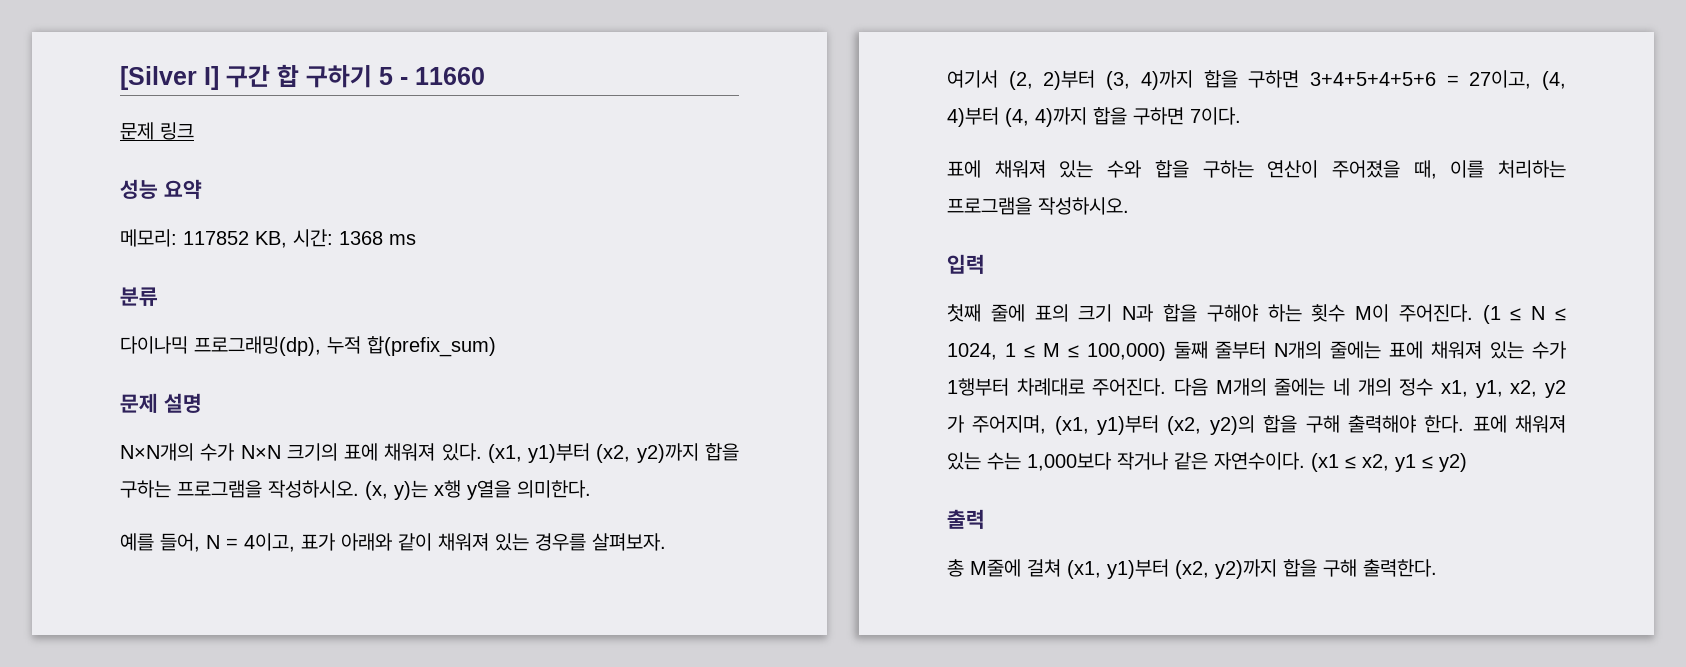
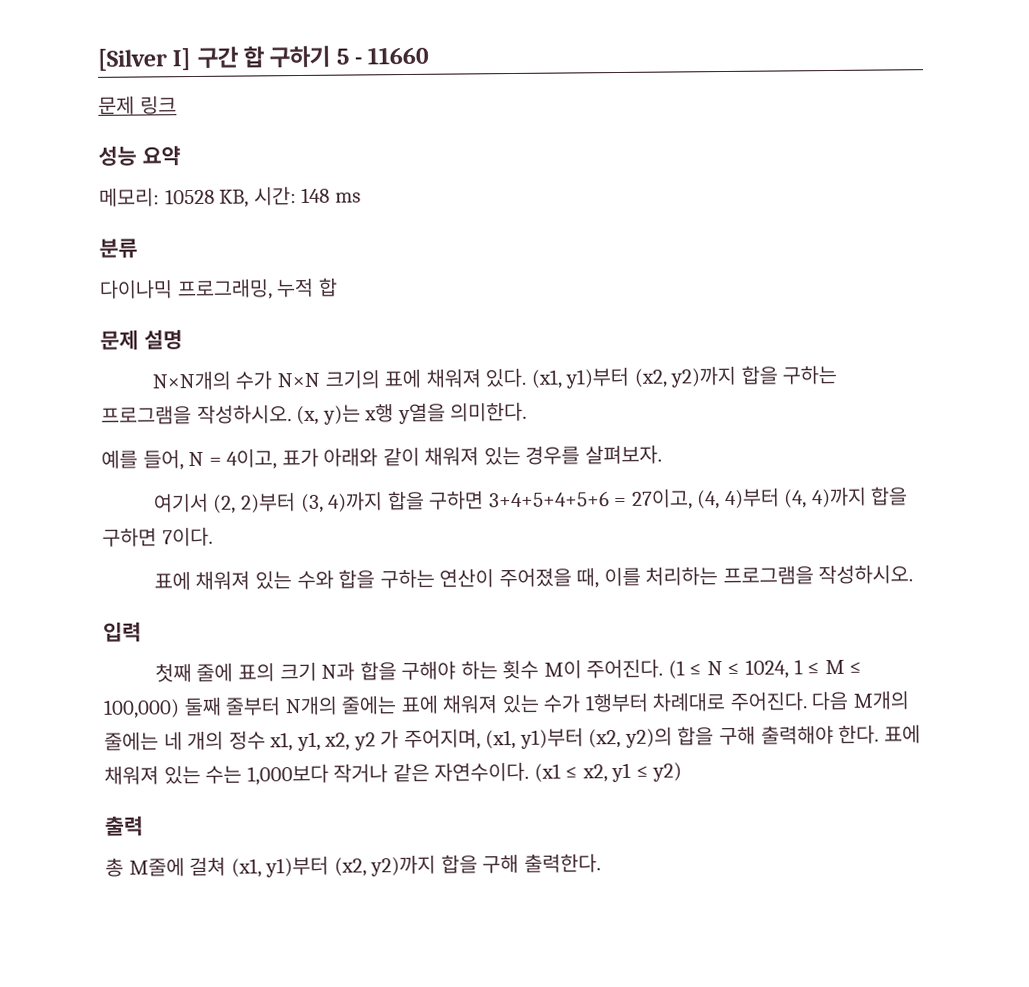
[183,231,249,245] 117852 -> [164,188,215,205] 10528
[339,231,383,245] 1368 -> [301,187,331,203] 148
[194,336,496,357] 프로그래밍(dp), 누적 합(prefix_sum) -> [176,277,338,301] 프로그래밍, 누적 합

